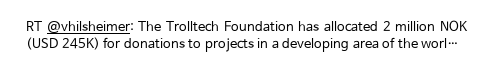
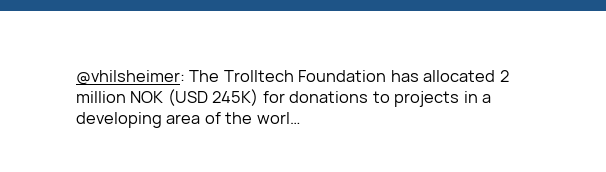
[26,21,42,31] RT -> (76, 77) none

